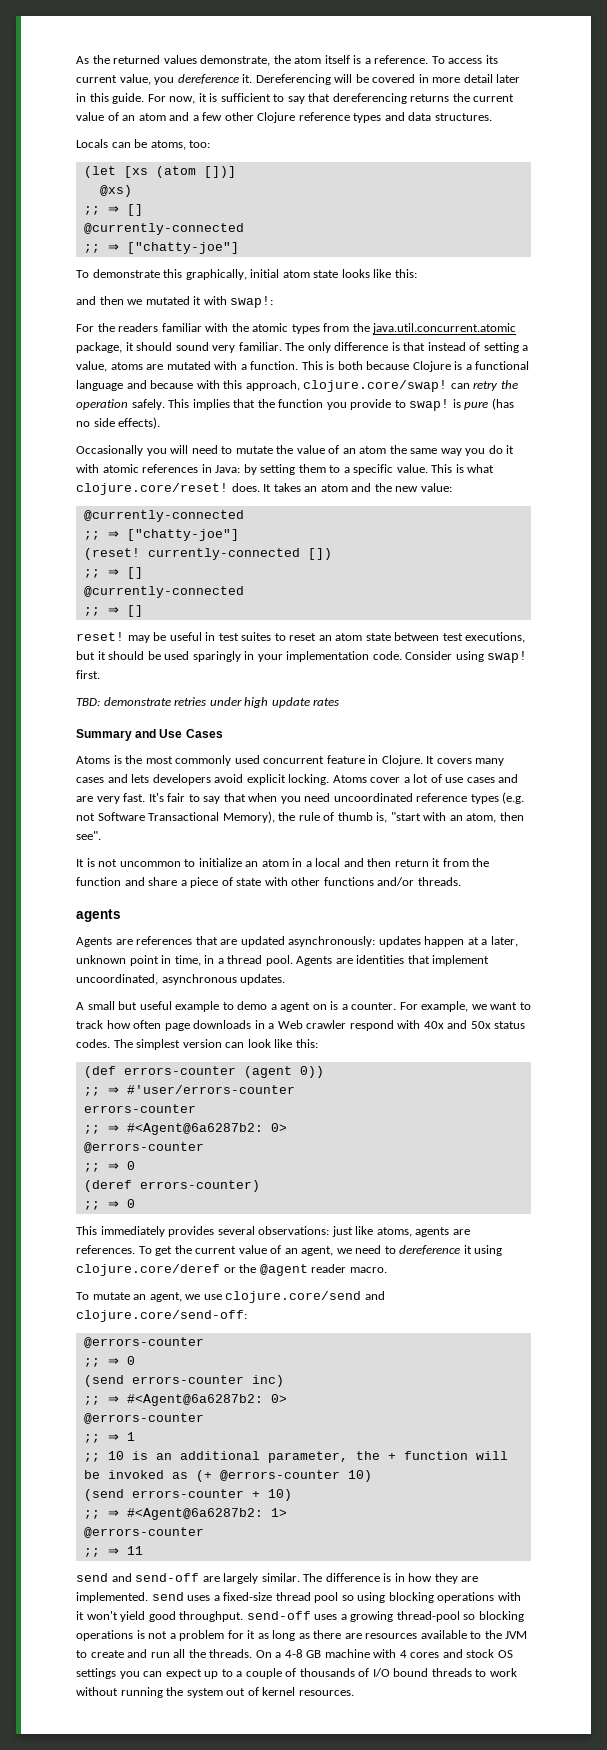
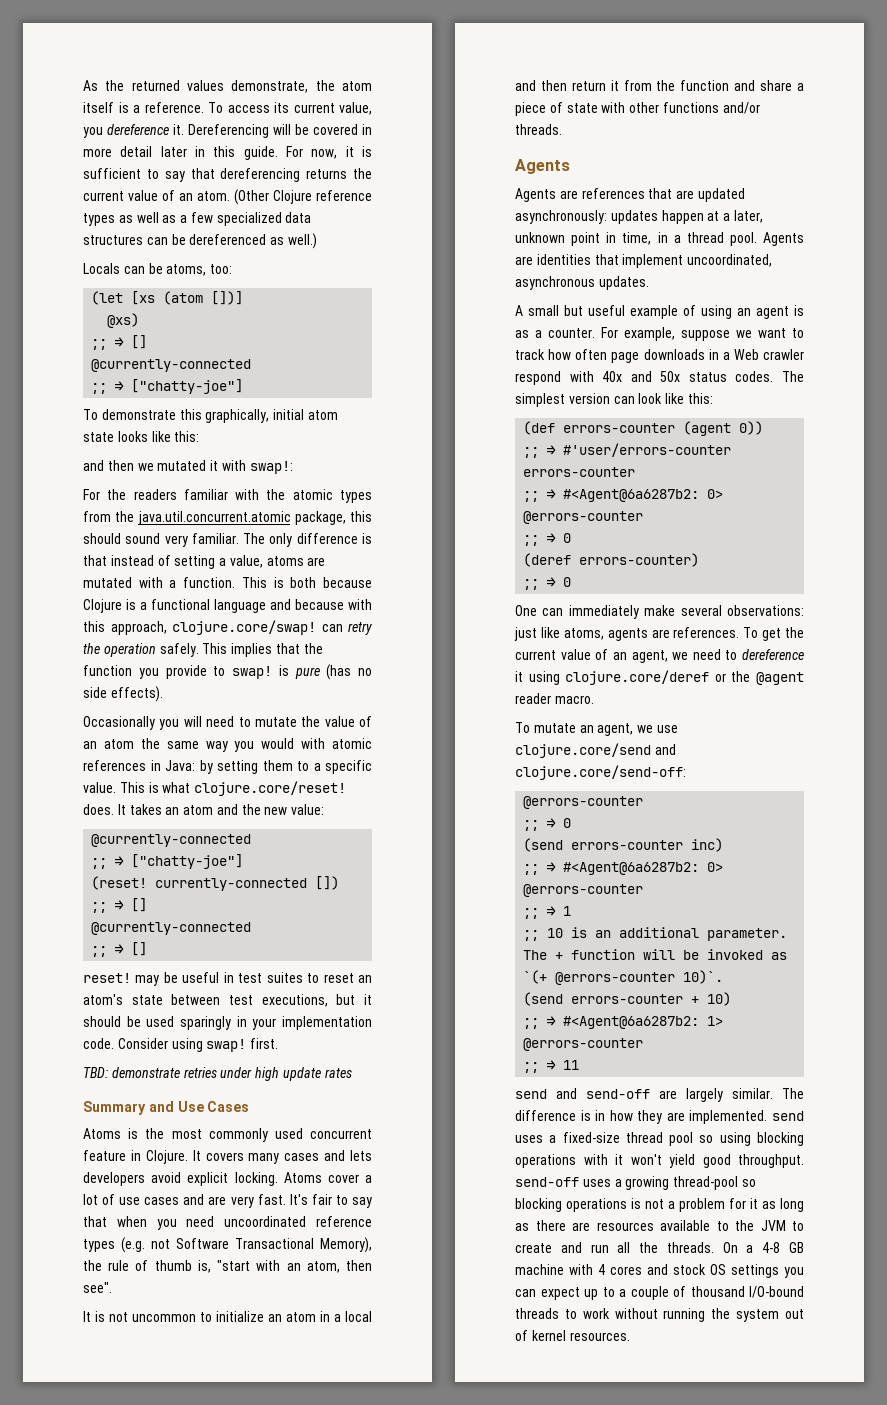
[138,112,492,123] atom and a few other Clojure reference types and data structures. -> [197,189,372,205] [83,212,312,226] [83,233,317,249] atom. (Other Clojure reference types as well as a few specialized data structures can be dereferenced as well.)
[125,342,134,351] it -> [350,511,372,522] this
[488,445,515,454] do it -> [261,738,295,749] would
[335,633,363,641] atom -> [83,994,123,1005] atom's
[76,909,121,922] agents -> [515,159,570,174] Agents
[222,1001,339,1012] to demo a agent on is -> [683,305,804,319] [515,330,529,338] of using an agent is as
(469, 1006) none -> [681,330,730,341] suppose
[76,1226,215,1237] This immediately provides -> [515,605,676,619] One can immediately make
[267,1451,380,1463] parameter, the -> [707,928,788,941] [523,950,548,960] parameter. The
[195,1470,372,1482] (+ @errors-counter 10) -> [523,970,724,985] `(+ @errors-counter 10)`.
[299,1668,429,1677] thousands of I/O bound -> [690,1286,804,1298] thousand I/O-bound

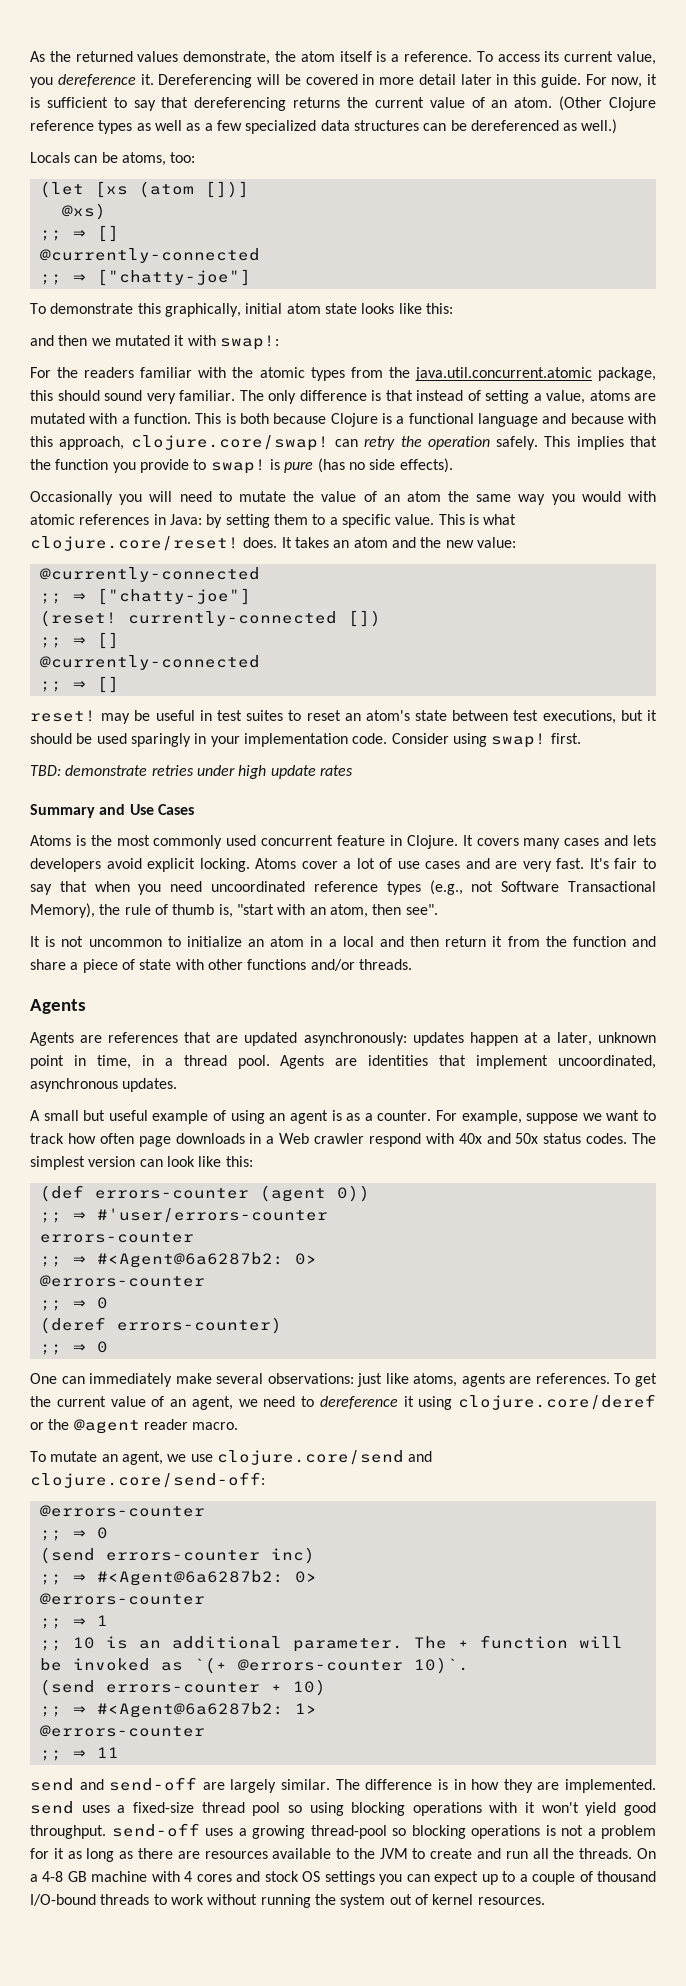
[121,1237,145,1253] (e.g. -> [429,880,463,895] (e.g.,

